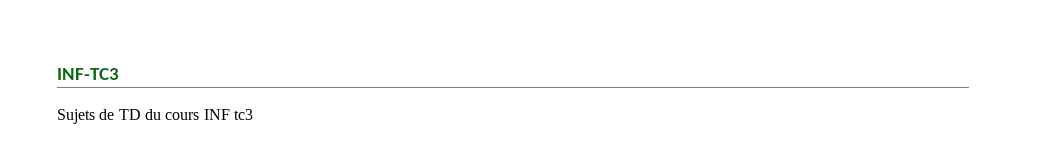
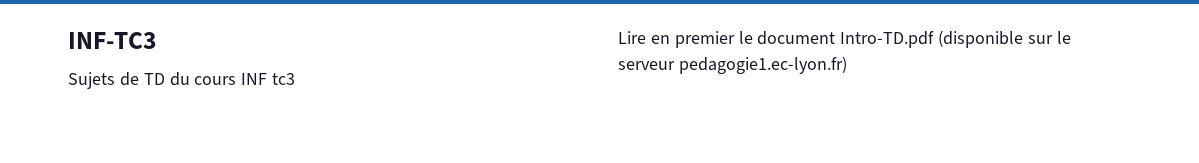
(253, 114) none -> [618,30,1071,48] [618,56,847,74] // Lire en premier le document Intro-TD.pdf (disponible sur le serveur pedagogie1.ec-lyon.fr)

